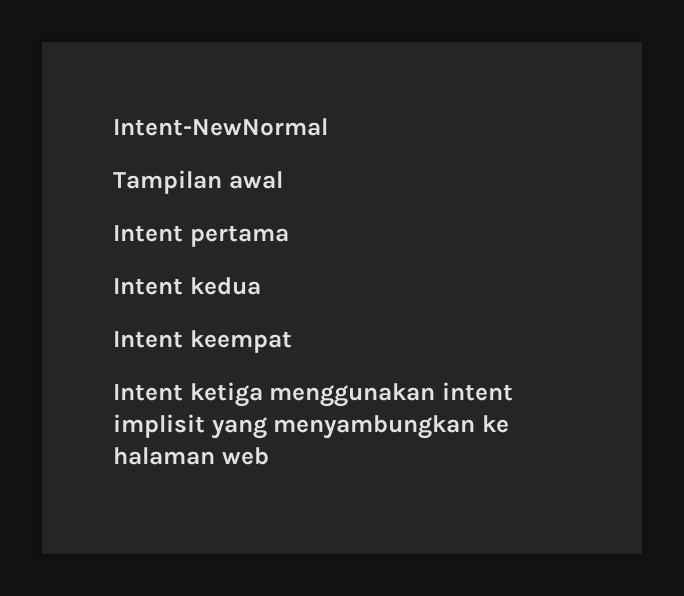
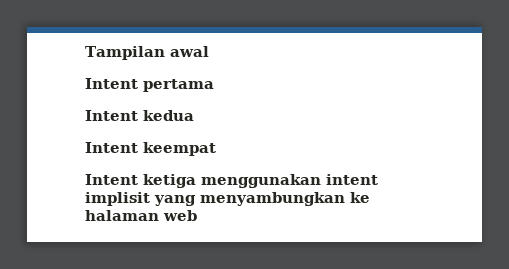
[113,118,328,136] Intent-NewNormal // -> (85, 53) none

